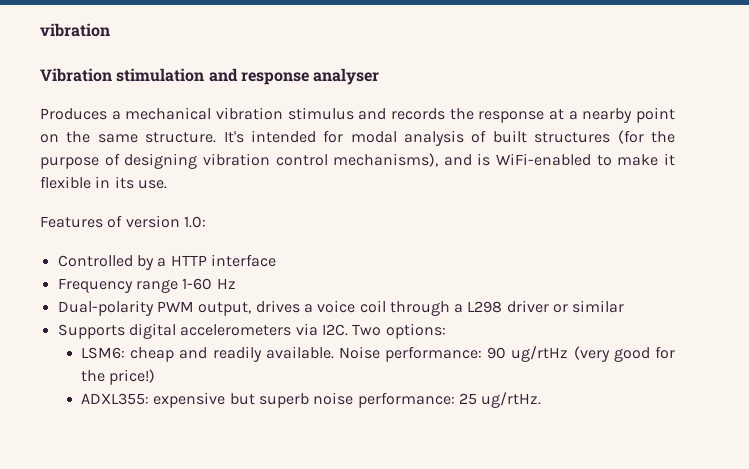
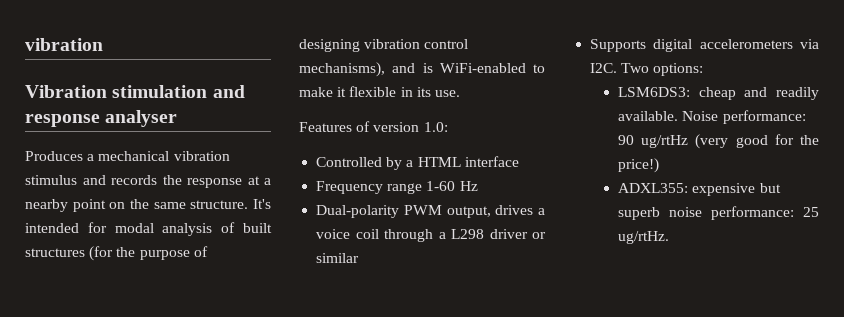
[170,255,207,266] HTTP -> [417,157,461,167] HTML
[81,347,126,359] LSM6: -> [618,87,691,97] LSM6DS3:

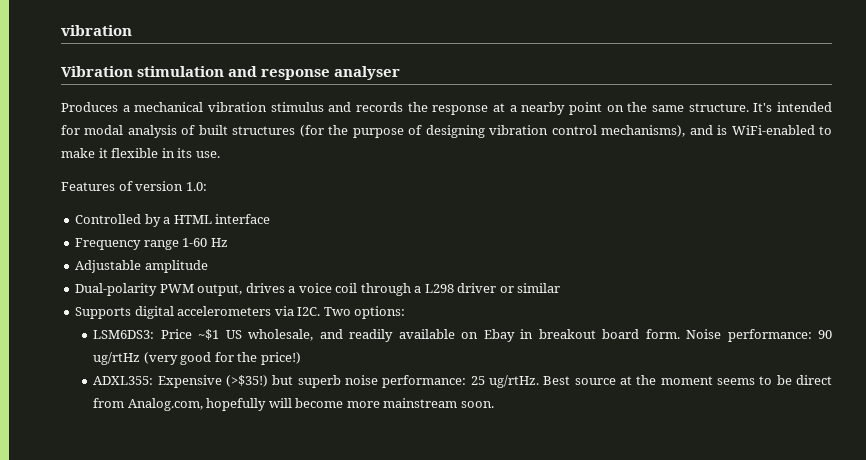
(478, 186) none -> [75,260,208,273] // Adjustable amplitude
[698,87,819,100] [618,111,679,121] cheap and readily available. -> [160,329,680,342] Price ~$1 US wholesale, and readily available on Ebay in breakout board form.
[692,183,756,196] expensive -> [157,375,268,388] Expensive (>$35!)
(670, 237) none -> [543,375,832,385] [93,398,494,411] Best source at the moment seems to be direct from Analog.com, hopefully will become more mainstream soon.

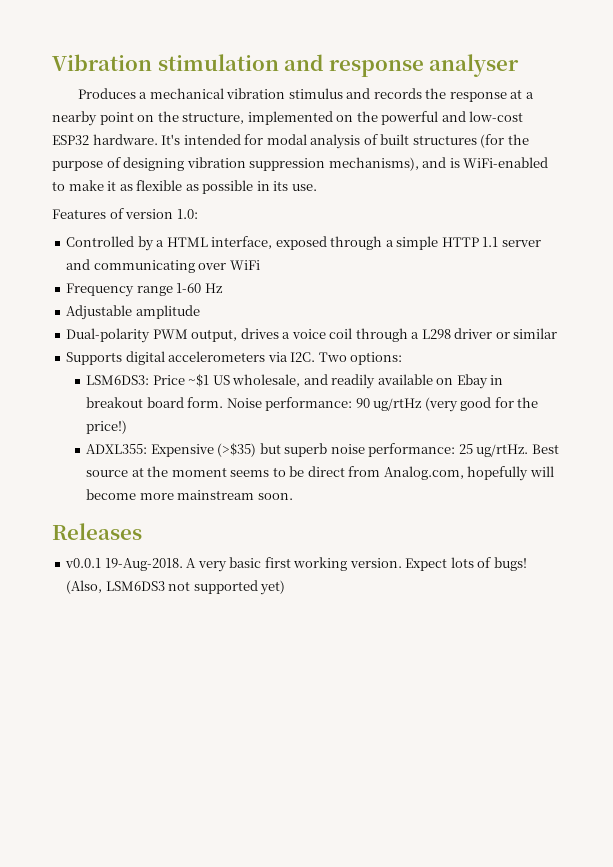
[61,25,132,36] vibration // -> (52, 62) none
[652,103,749,112] same structure. -> [182,111,524,125] [52,134,158,145] structure, implemented on the powerful and low-cost ESP32 hardware.
[551,125,597,135] control -> [249,158,326,171] suppression
[111,148,159,158] flexible -> [119,180,254,194] as flexible as possible
[215,214,271,224] interface -> [211,236,541,250] [66,259,260,273] interface, exposed through a simple HTTP 1.1 server and communicating over WiFi
[225,375,268,387] (>$35!) -> [217,443,257,457] (>$35)
(494, 404) none -> [52,523,142,540] [65,557,527,572] [66,580,286,595] // Releases // v0.0.1 19-Aug-2018. A very basic first working version. Expect lots of bugs! (Also, LSM6DS3 not supported yet)

